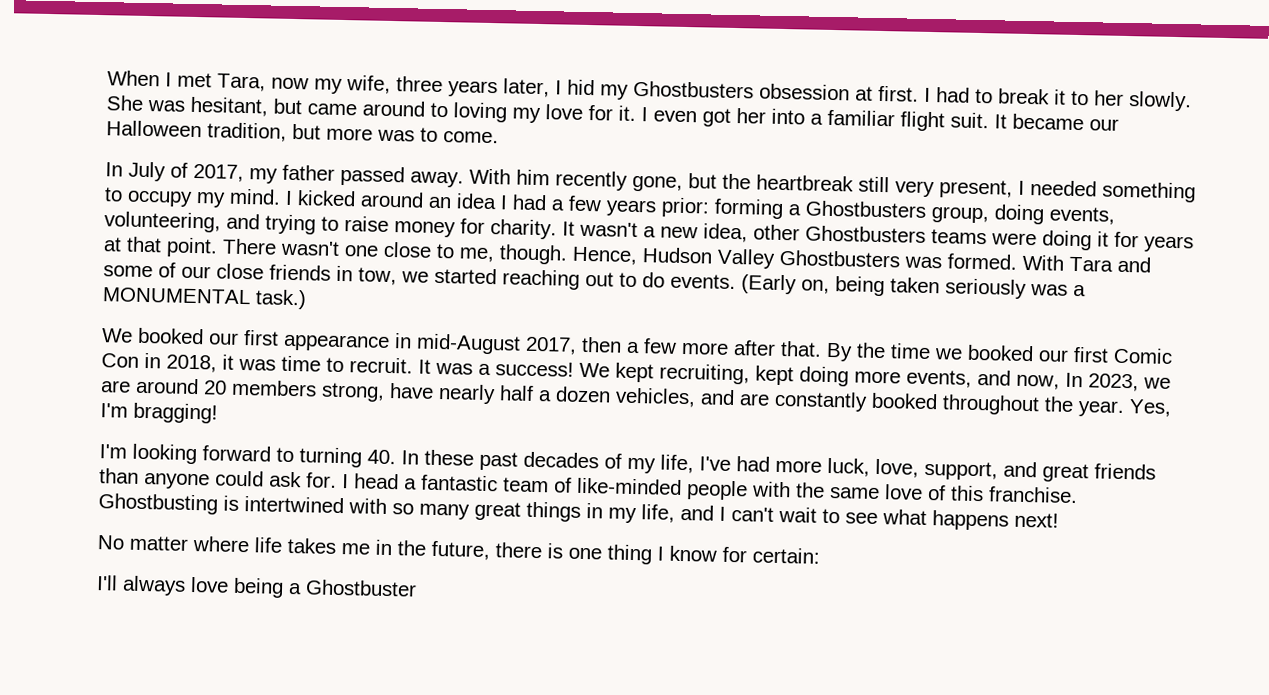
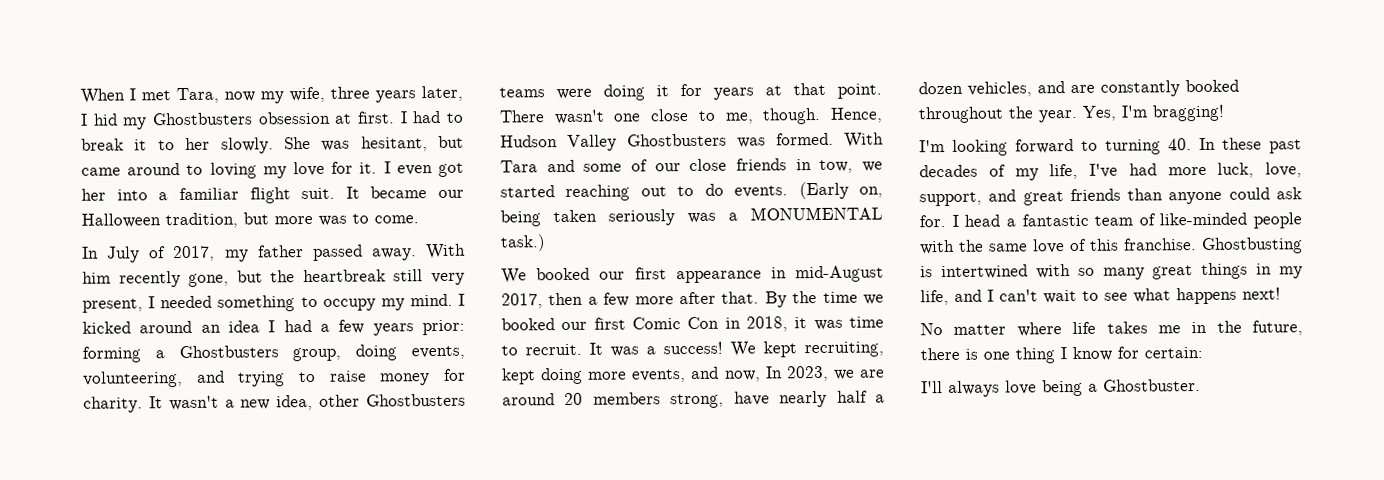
[305,579,417,597] Ghostbuster -> [1103,379,1201,392] Ghostbuster.

